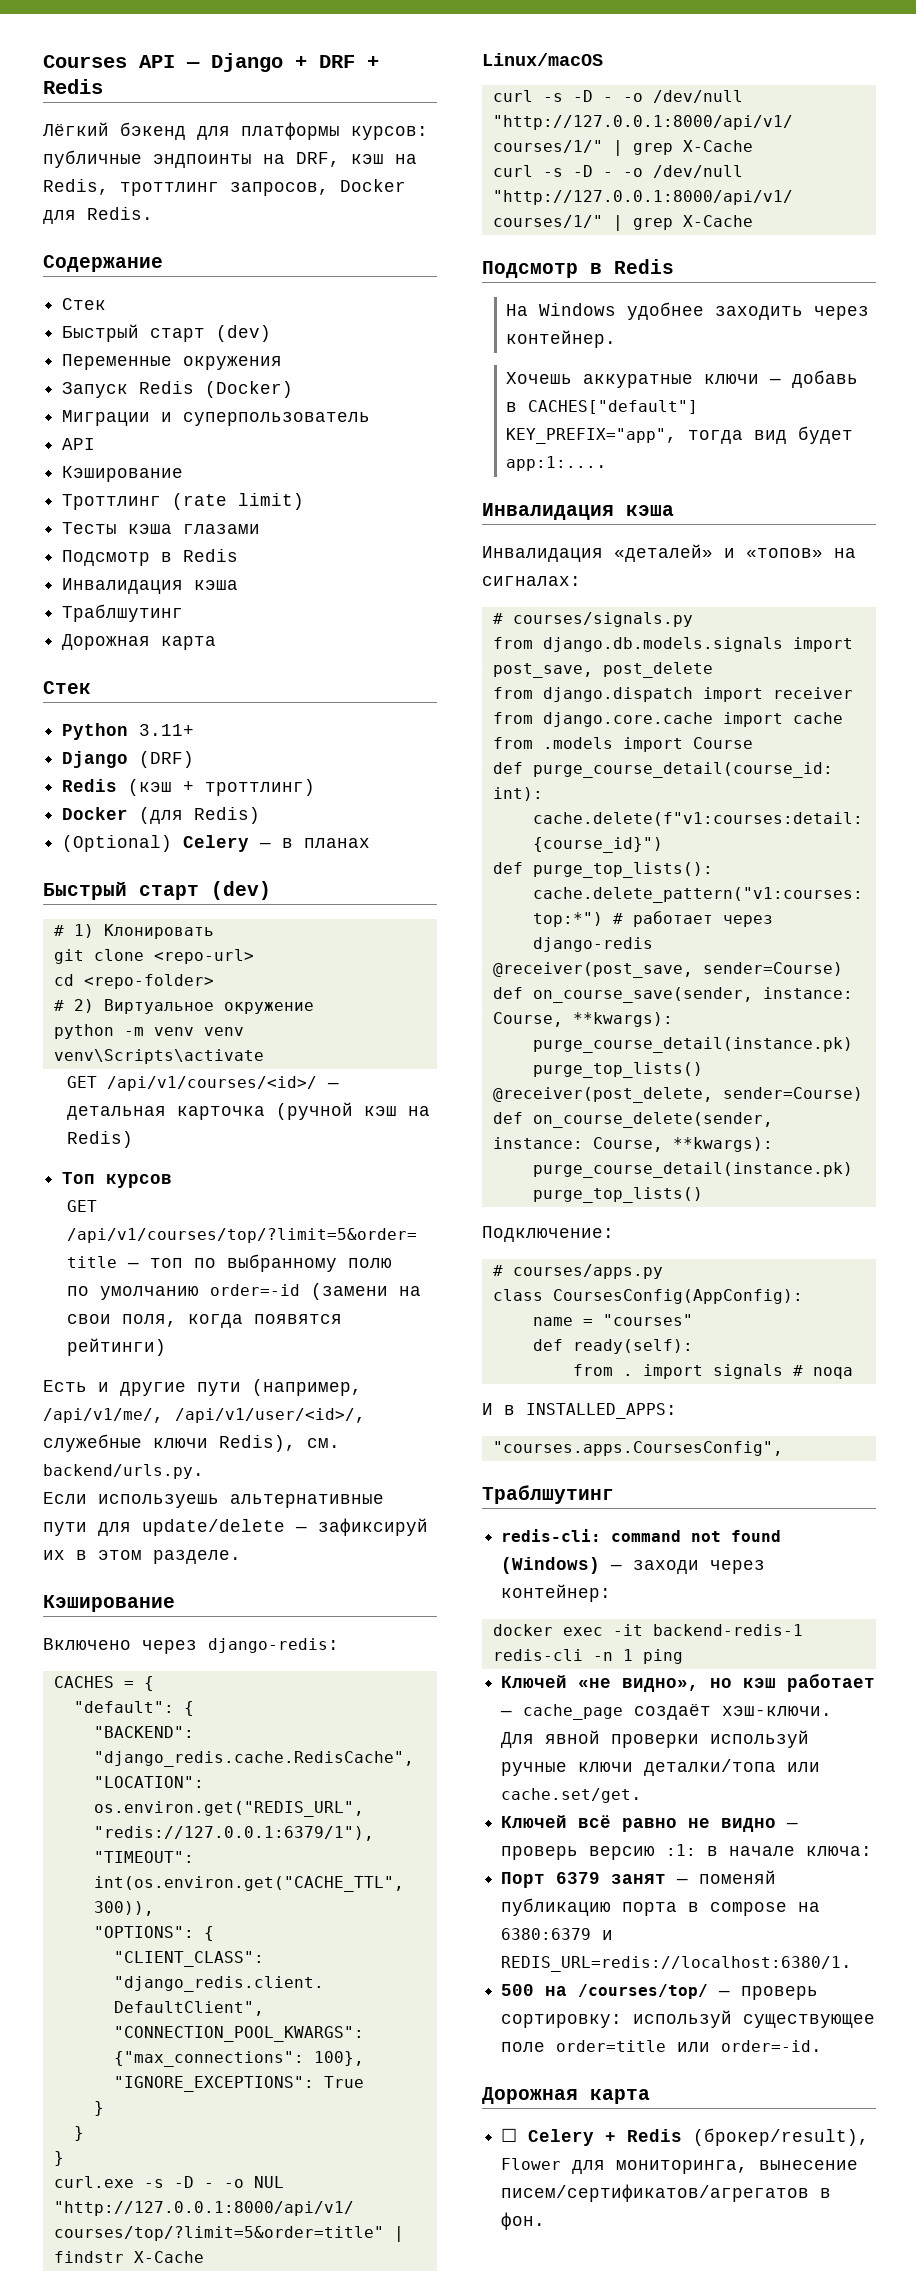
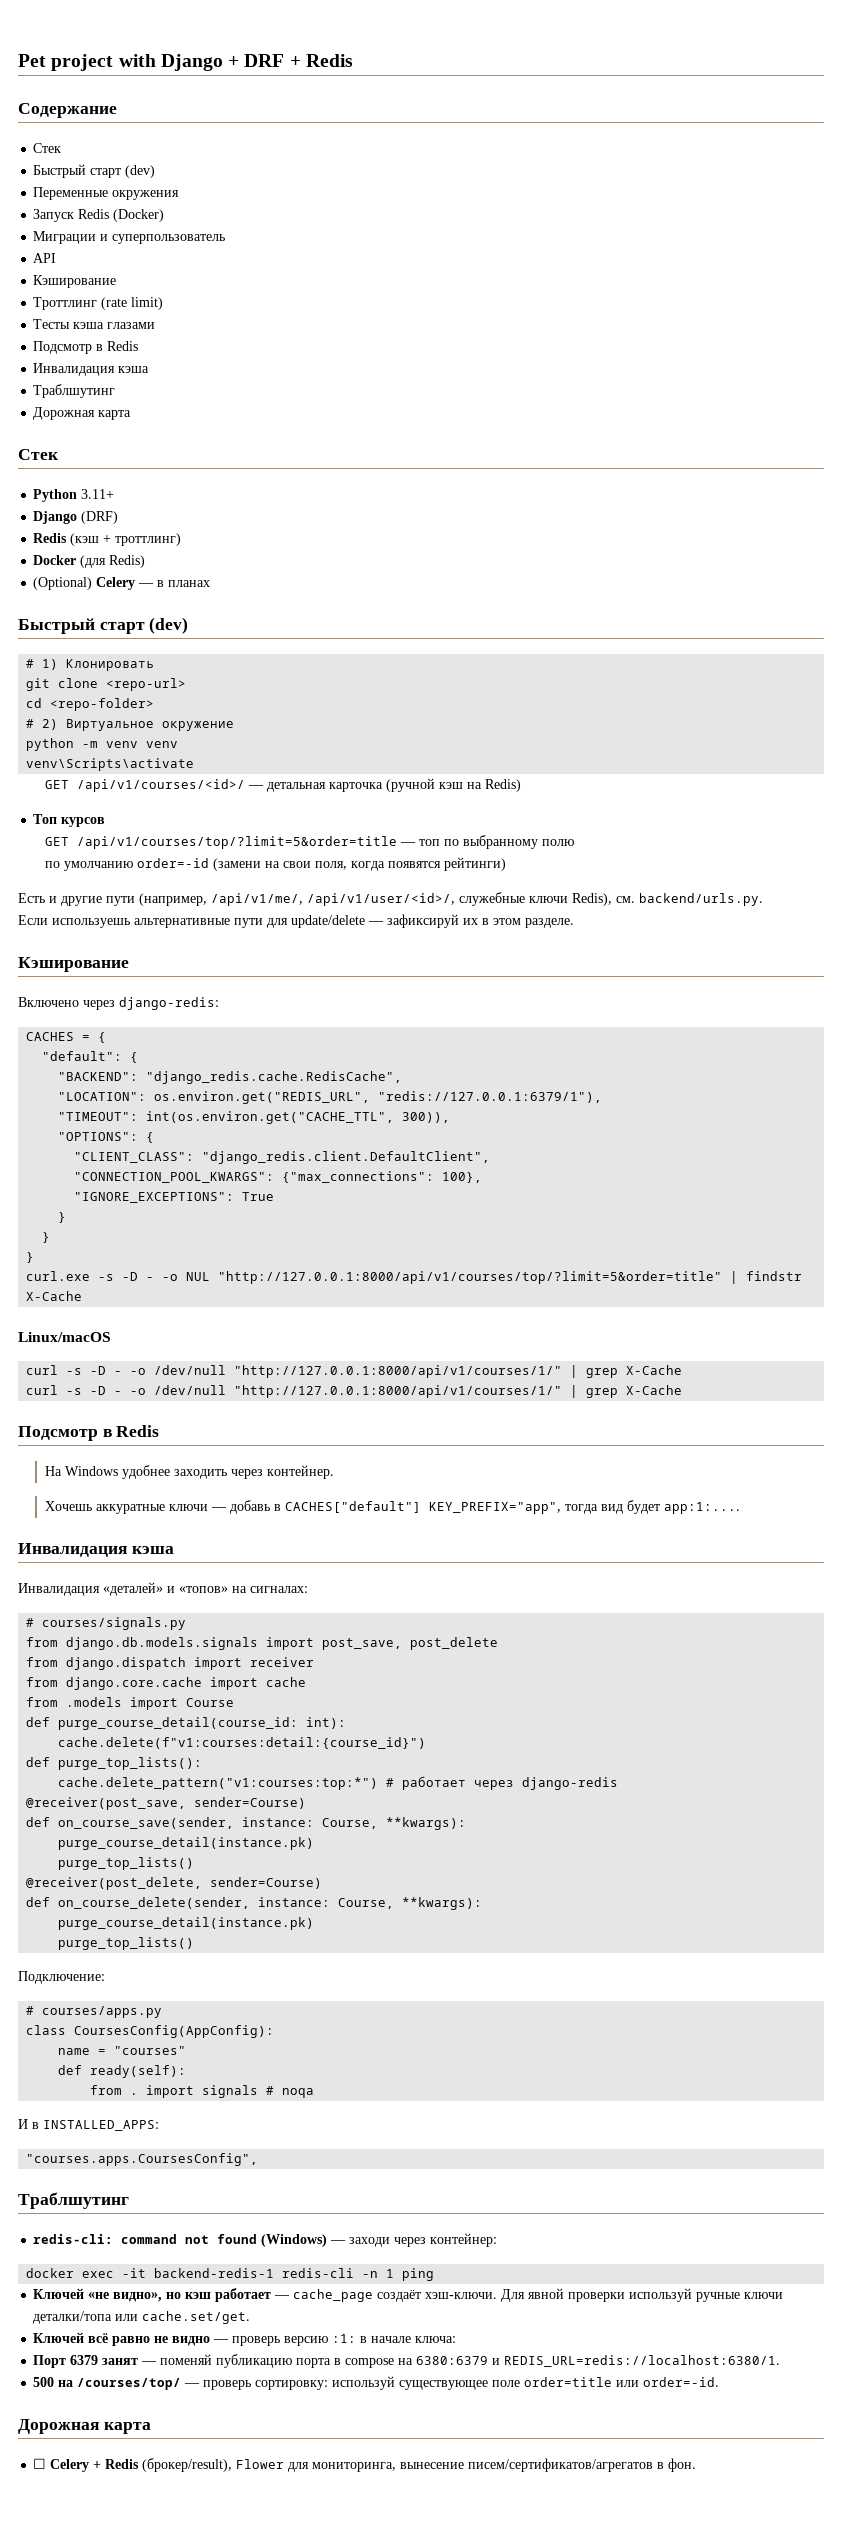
[43,55,200,68] Courses API — -> [18,54,156,71] Pet project with
[42,122,428,140] [43,150,417,168] [43,179,406,196] [43,207,153,224] // Лёгкий бэкенд для платформы курсов: публичные эндпоинты на DRF, кэш на Redis, троттлинг запросов, Docker для Redis. -> (353, 60) none

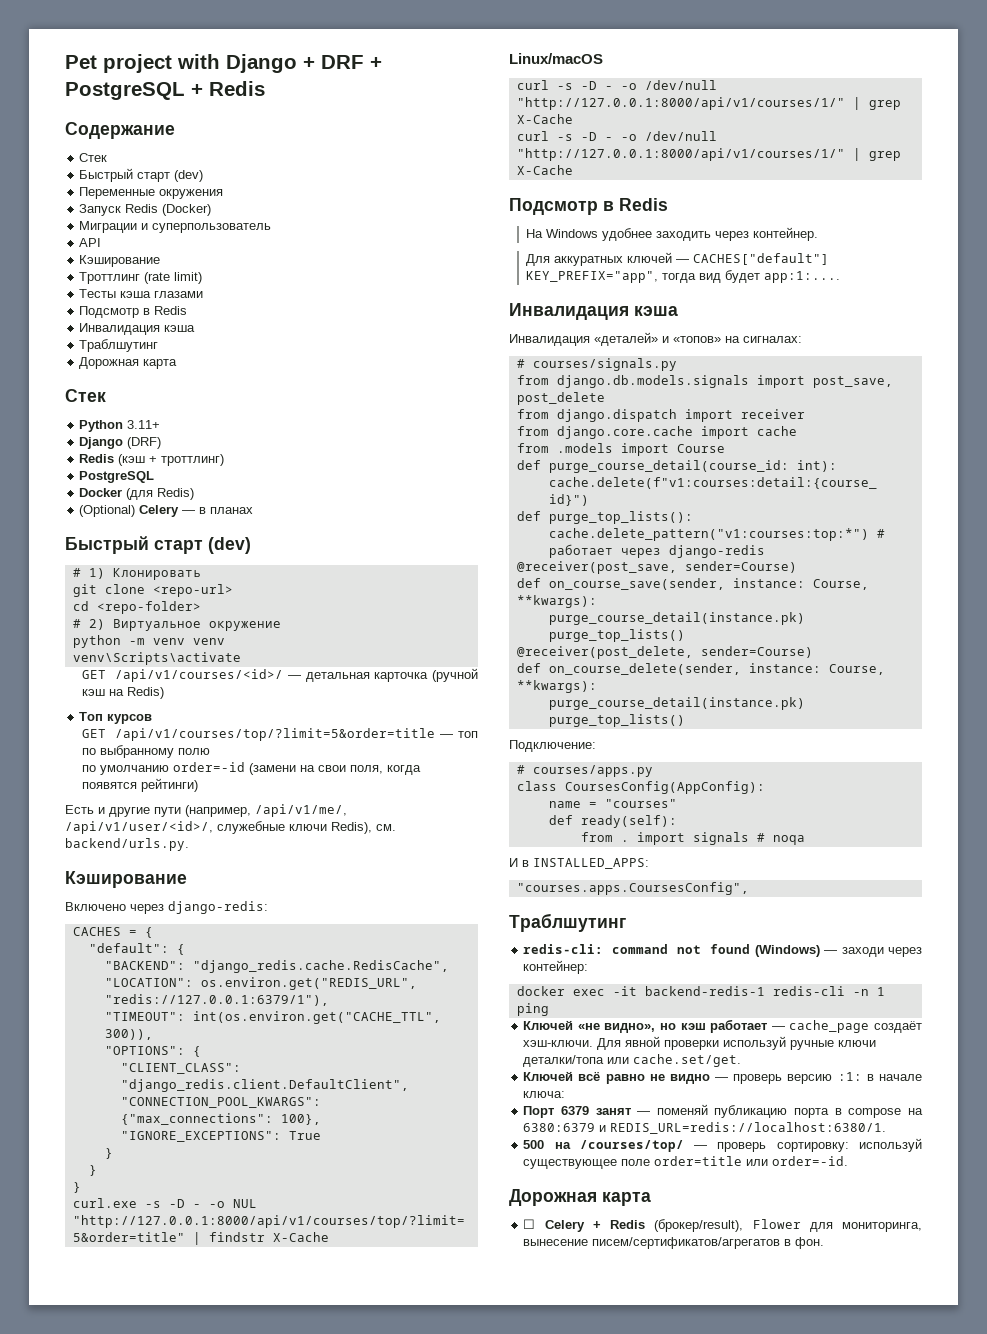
(301, 61) none -> [65,82,203,100] PostgreSQL +
(182, 539) none -> [79,471,155,483] // PostgreSQL
[18,914,574,928] // Если используешь альтернативные пути для update/delete — зафиксируй их в этом разделе. -> (189, 844) none
[44,1500,281,1514] Хочешь аккуратные ключи — добавь в -> [525,252,689,266] Для аккуратных ключей —

